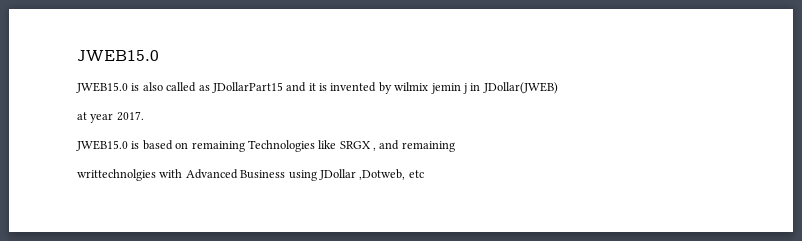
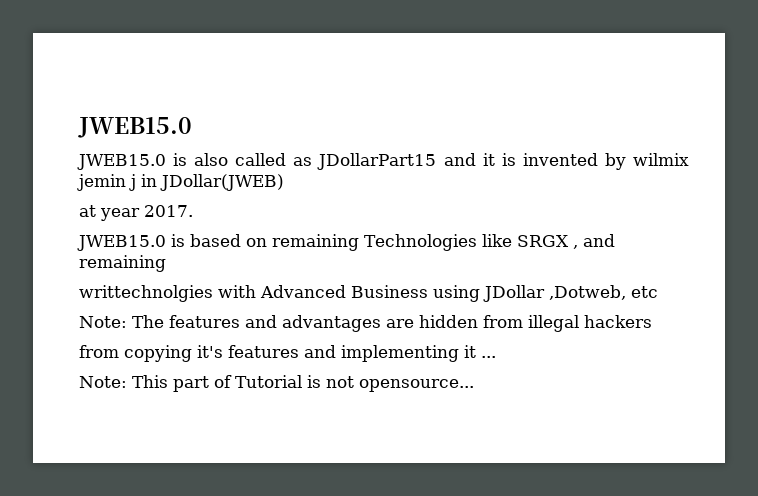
(424, 174) none -> [79,315,652,332] [79,345,496,362] [79,375,474,392] // Note: The features and advantages are hidden from illegal hackers // from copying it's features and implementing it ... // Note: This part of Tutorial is not opensource...

